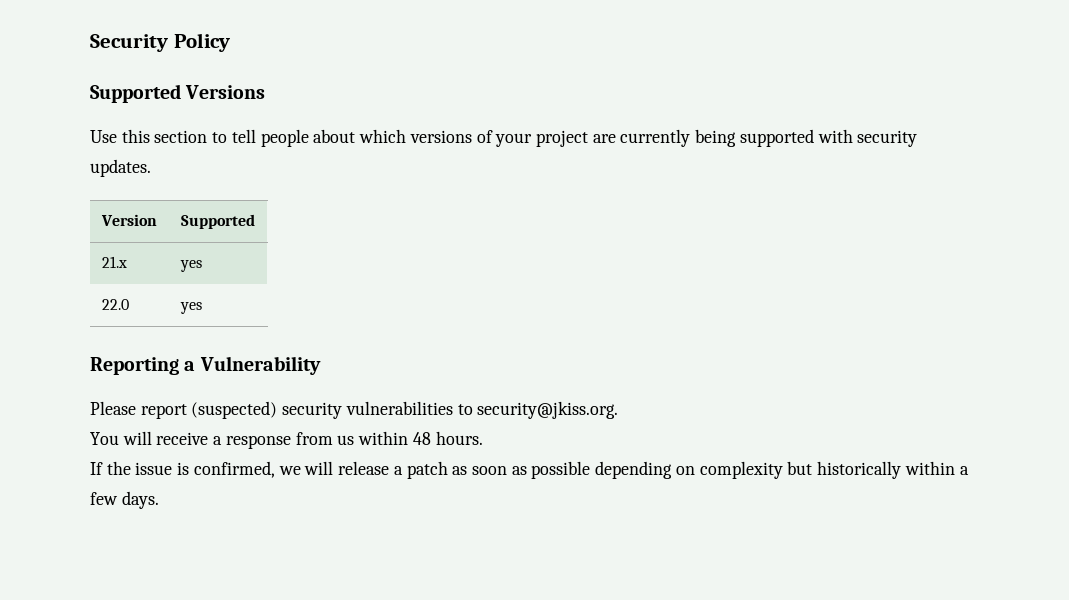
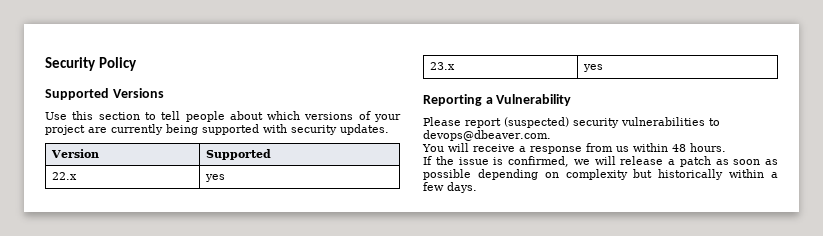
[101,256,127,268] [179,260,202,272] [101,299,129,310] 21.x | yes // 22.0 -> [51,172,77,180] [204,174,225,182] [429,62,455,70] 22.x | yes // 23.x
[477,401,619,419] security@jkiss.org. -> [423,130,551,141] devops@dbeaver.com.

